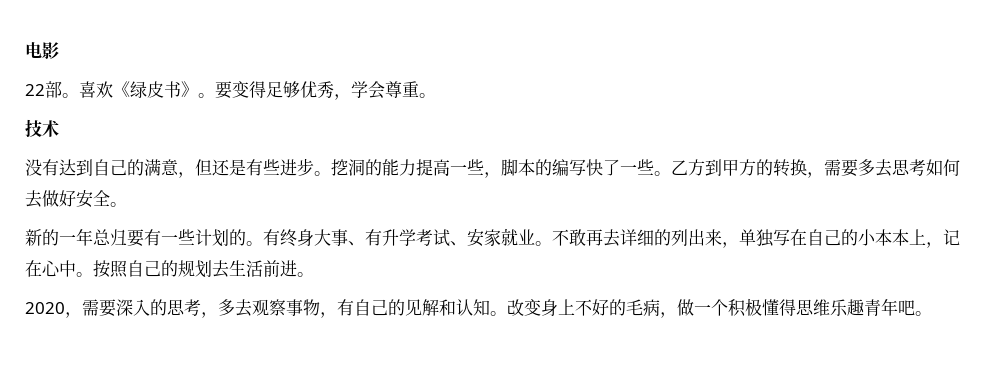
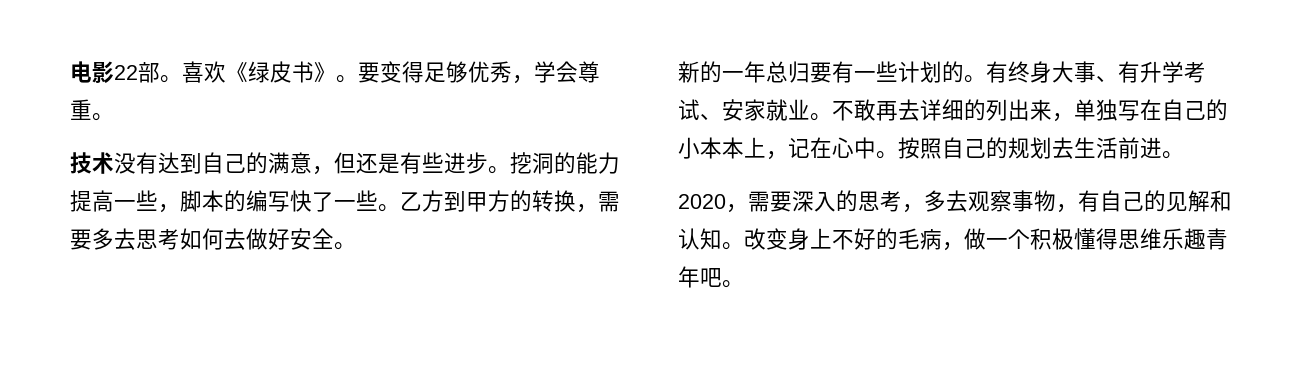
(59, 50) // -> (114, 72) none
(59, 128) // -> (114, 163) none

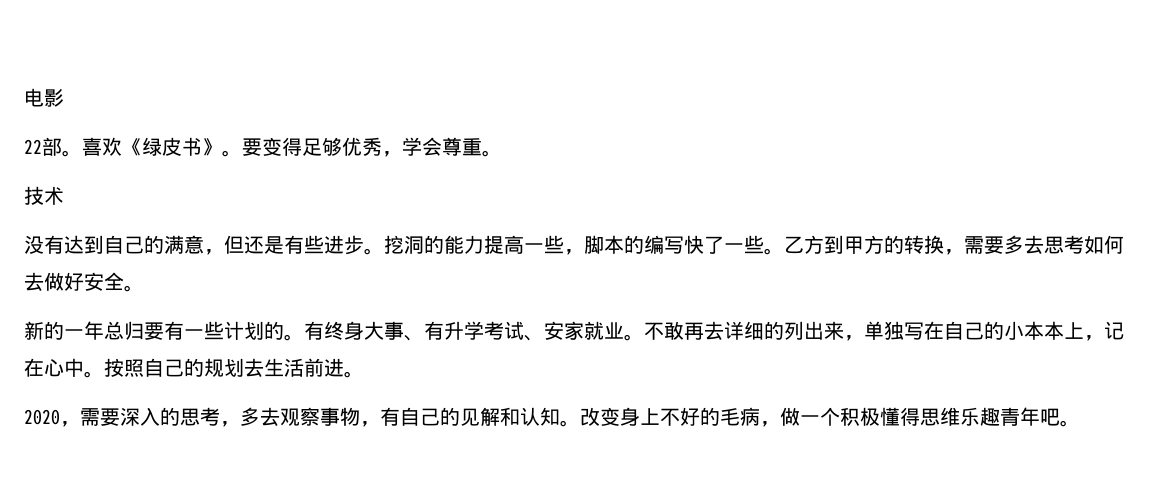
(114, 72) none -> (64, 97) //
(114, 163) none -> (64, 195) //

